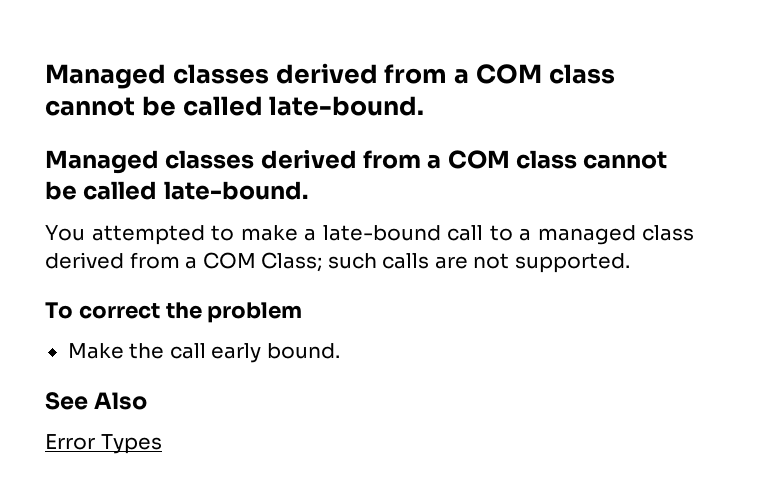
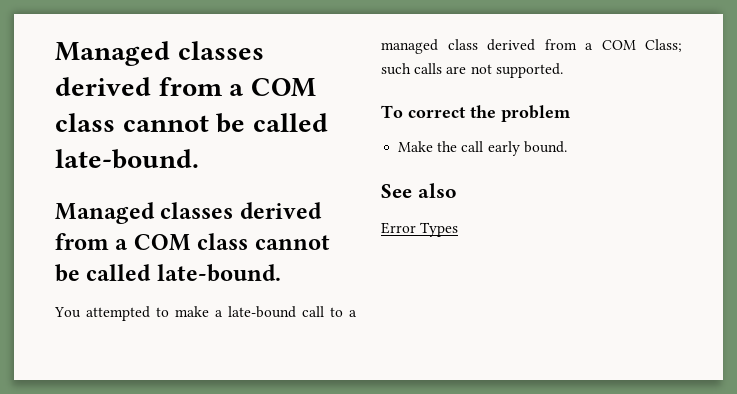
[94,392,148,410] Also -> [417,183,457,198] also

